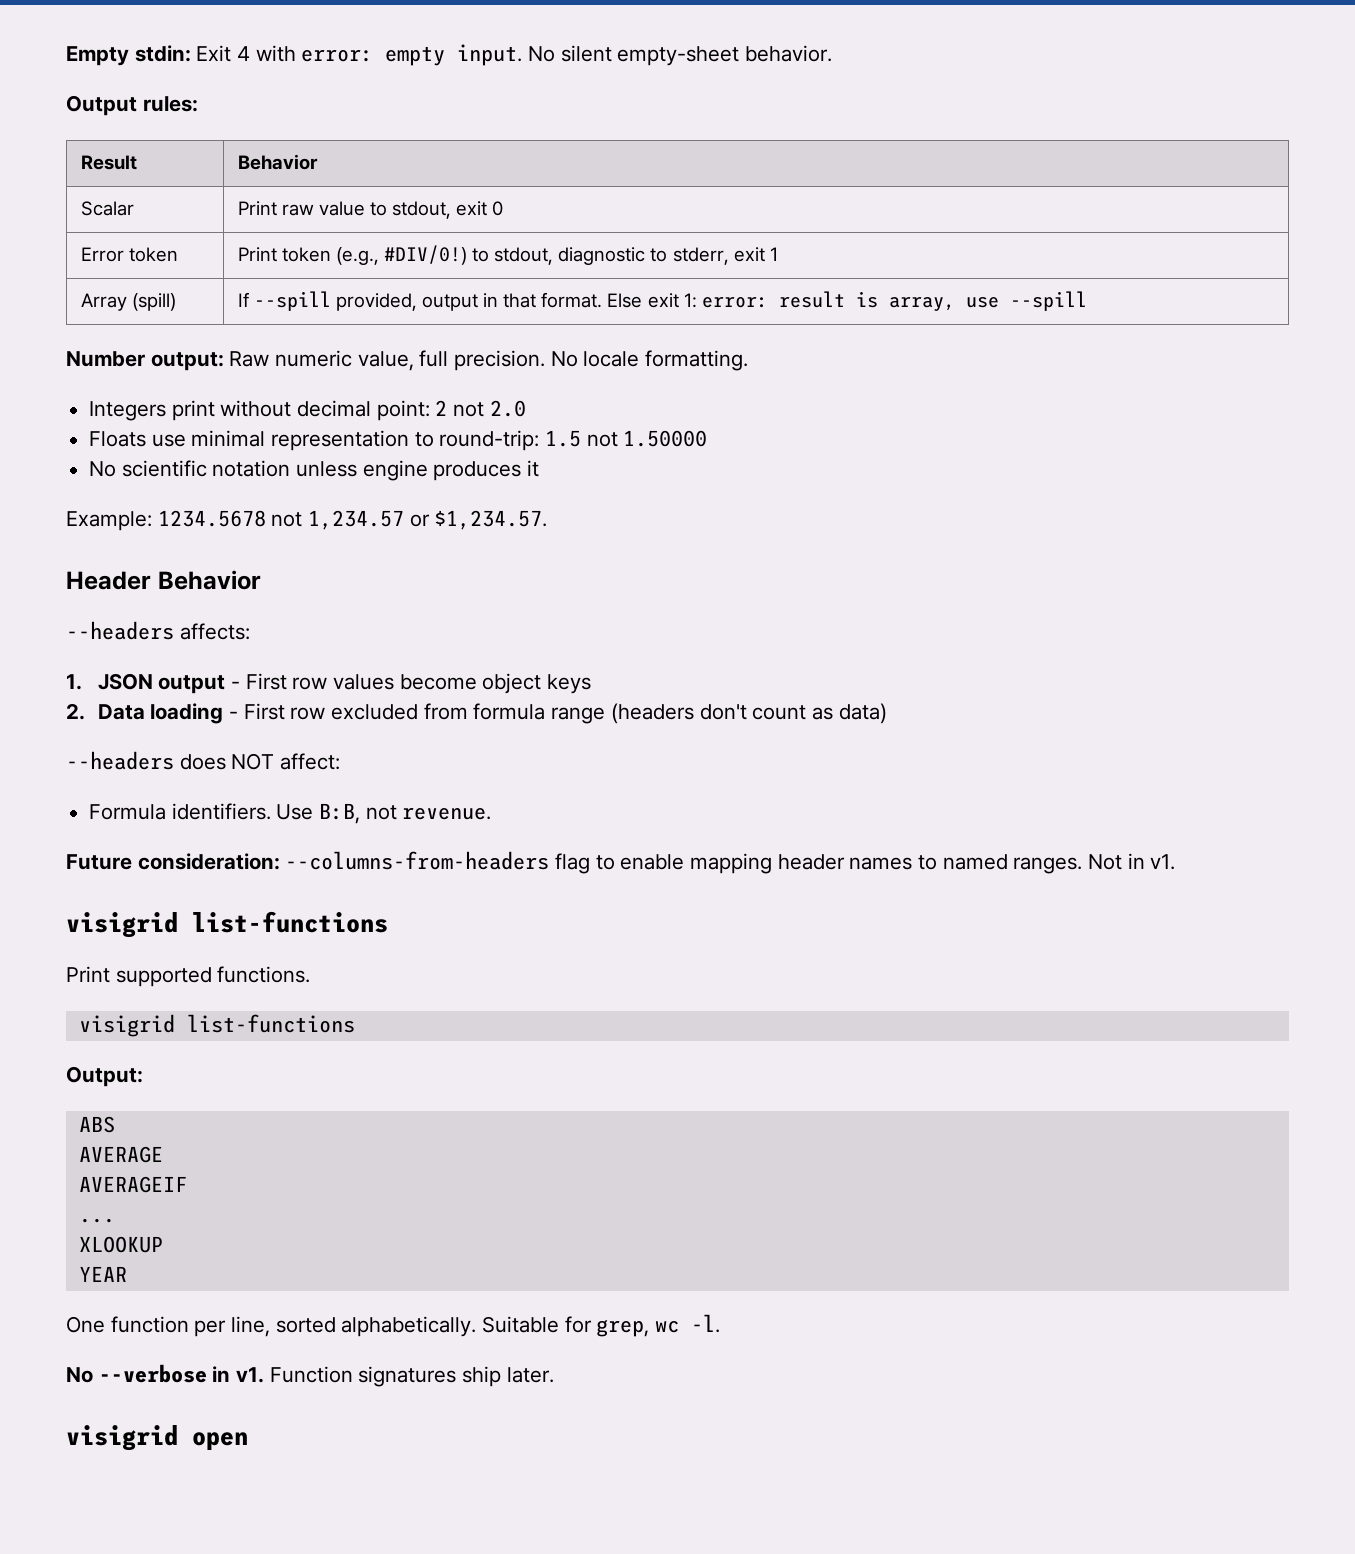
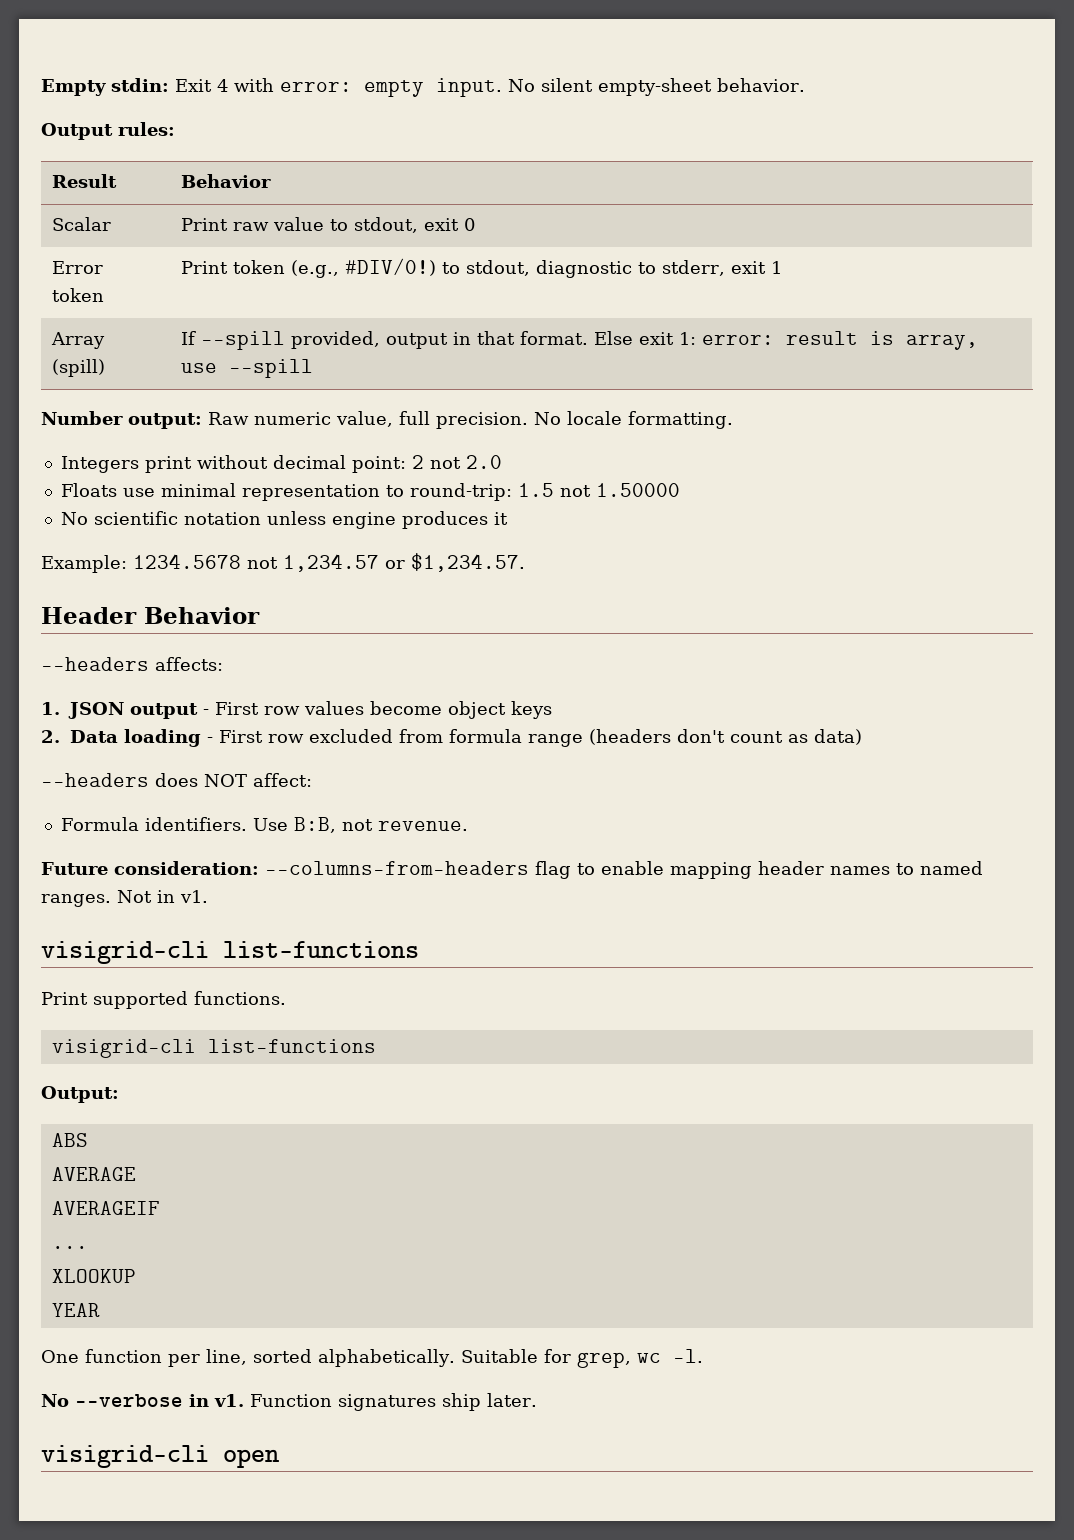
[66,912,178,938] visigrid -> [41,941,209,964] visigrid-cli
[78,1014,175,1037] visigrid -> [51,1039,196,1058] visigrid-cli
[66,1425,178,1451] visigrid -> [41,1445,209,1468] visigrid-cli

